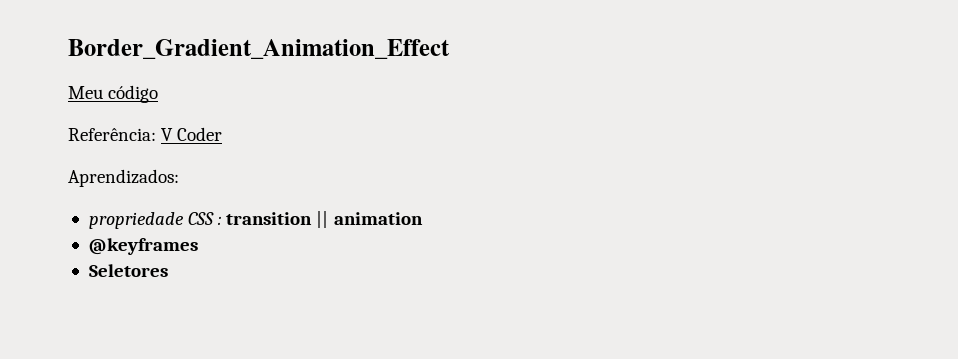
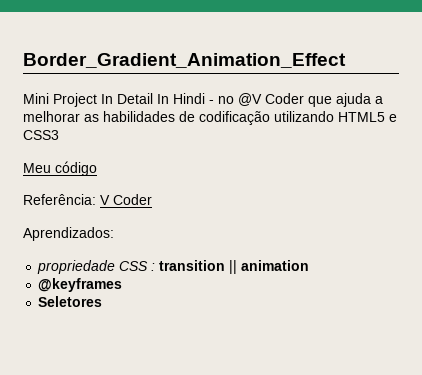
(450, 49) none -> [23,93,383,107] [23,111,397,125] [23,130,59,140] // Mini Project In Detail In Hindi - no @V Coder que ajuda a melhorar as habilidades de codificação utilizando HTML5 e CSS3

